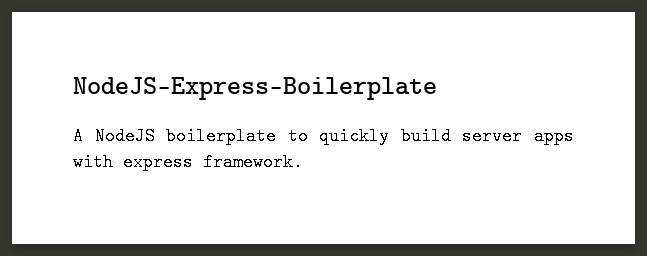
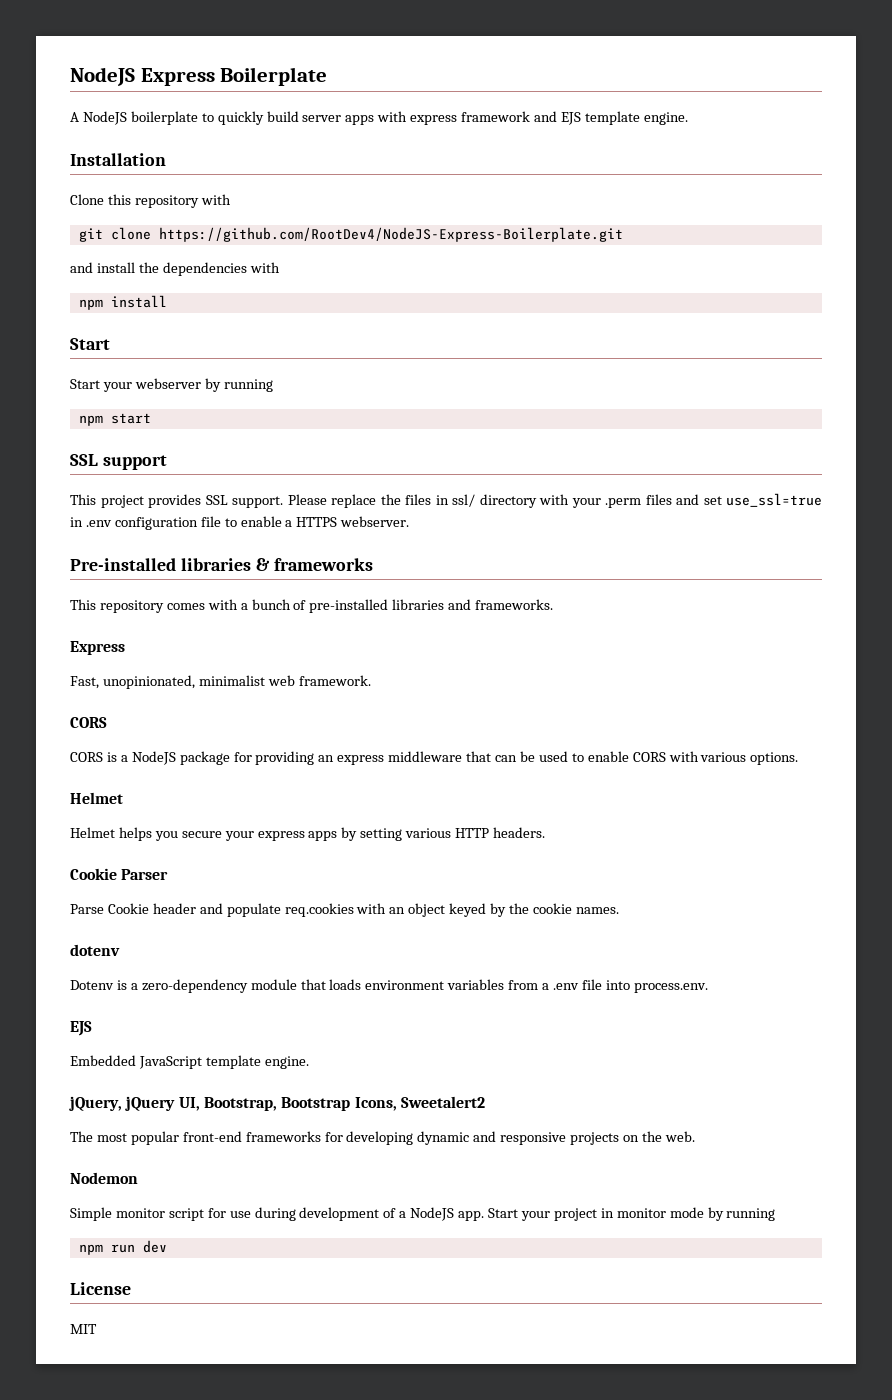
[73,77,437,100] NodeJS-Express-Boilerplate -> [70,67,328,86] NodeJS Express Boilerplate
[203,153,303,171] framework. -> [461,111,688,125] [70,153,166,166] [70,194,231,208] [78,227,623,242] [70,262,280,276] [78,295,167,310] [70,338,110,350] [70,378,273,392] [78,413,151,426] [70,454,167,470] [70,493,822,508] [70,516,410,530] [70,558,373,571] [70,599,554,613] [70,641,125,655] [70,675,371,689] [70,717,107,728] [70,751,799,765] [70,792,123,804] [70,827,546,841] [70,868,169,880] [70,903,619,917] [70,944,120,956] [70,979,708,993] [70,1021,92,1036] [70,1055,309,1069] [69,1096,485,1111] [70,1131,695,1145] [70,1172,138,1184] [70,1207,776,1221] [78,1240,167,1255] [70,1282,131,1295] [70,1324,97,1334] framework and EJS template engine. // Installation // Clone this repository with // git clone https://github.com/RootDev4/NodeJS-Express-Boilerplate.git // and install the dependencies with // npm install // Start // Start your webserver by running // npm start // SSL support // This project provides SSL support. Please replace the files in ssl/ directory with your .perm files and set use_ssl=true in .env configuration file to enable a HTTPS webserver. // Pre-installed libraries & frameworks // This repository comes with a bunch of pre-installed libraries and frameworks. // Express // Fast, unopinionated, minimalist web framework. // CORS // CORS is a NodeJS package for providing an express middleware that can be used to enable CORS with various options. // Helmet // Helmet helps you secure your express apps by setting various HTTP headers. // Cookie Parser // Parse Cookie header and populate req.cookies with an object keyed by the cookie names. // dotenv // Dotenv is a zero-dependency module that loads environment variables from a .env file into process.env. // EJS // Embedded JavaScript template engine. // jQuery, jQuery UI, Bootstrap, Bootstrap Icons, Sweetalert2 // The most popular front-end frameworks for developing dynamic and responsive projects on the web. // Nodemon // Simple monitor script for use during development of a NodeJS app. Start your project in monitor mode by running // npm run dev // License // MIT

